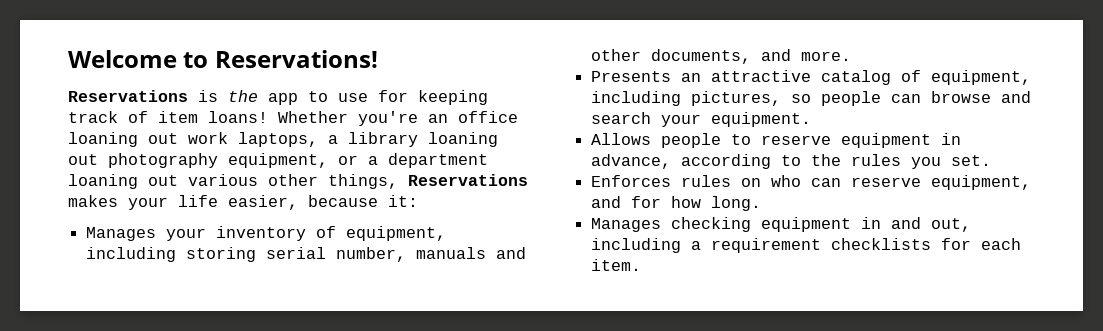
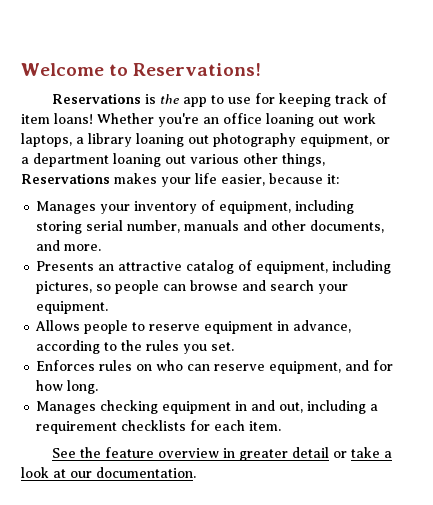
(642, 265) none -> [51,447,392,461] [21,467,196,478] // See the feature overview in greater detail or take a look at our documentation.

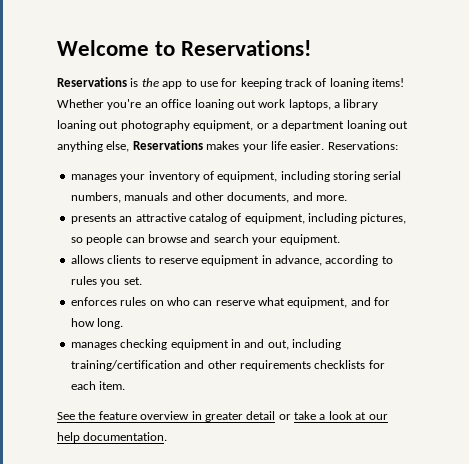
[21,113,93,124] item loans! -> [329,78,405,89] loaning items!
[190,153,325,167] various other things, -> [57,141,130,152] anything else,
[221,173,339,186] [36,201,97,214] easier, because it: // Manages -> [290,141,398,150] [70,174,117,182] easier. Reservations: // manages
[127,220,181,233] number, -> [70,192,121,203] numbers,
[36,261,95,271] Presents -> [70,214,116,224] presents
[35,320,129,334] Allows people -> [70,255,142,264] allows clients
[121,340,143,351] the -> (393, 260) none
[36,360,96,371] Enforces -> [70,297,117,306] enforces
(266, 367) none -> [258,297,285,306] what
[36,401,97,414] Manages -> [70,342,117,350] manages
[370,404,379,411] [36,421,118,434] a requirement -> [70,360,311,371] training/certification and other requirements
(92, 474) none -> [57,432,80,443] help

